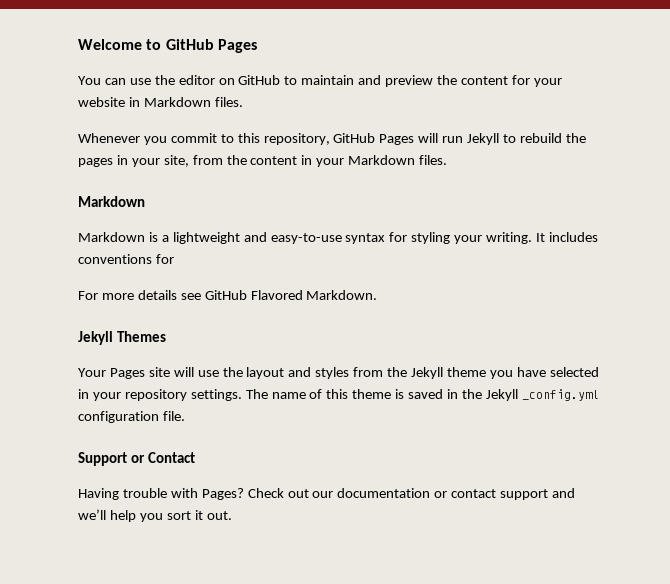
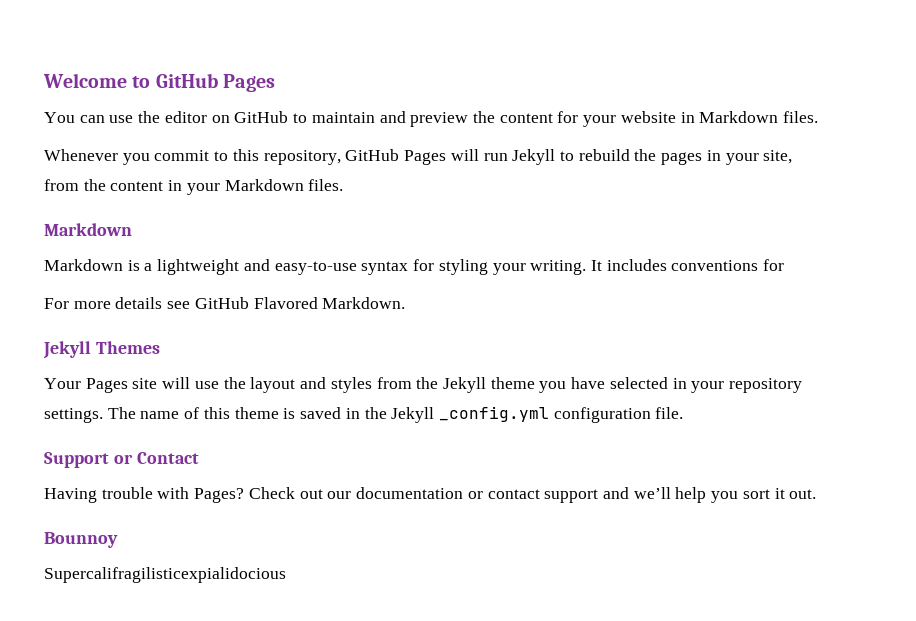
(232, 515) none -> [44,532,118,548] [44,567,286,583] // Bounnoy // Supercalifragilisticexpialidocious

